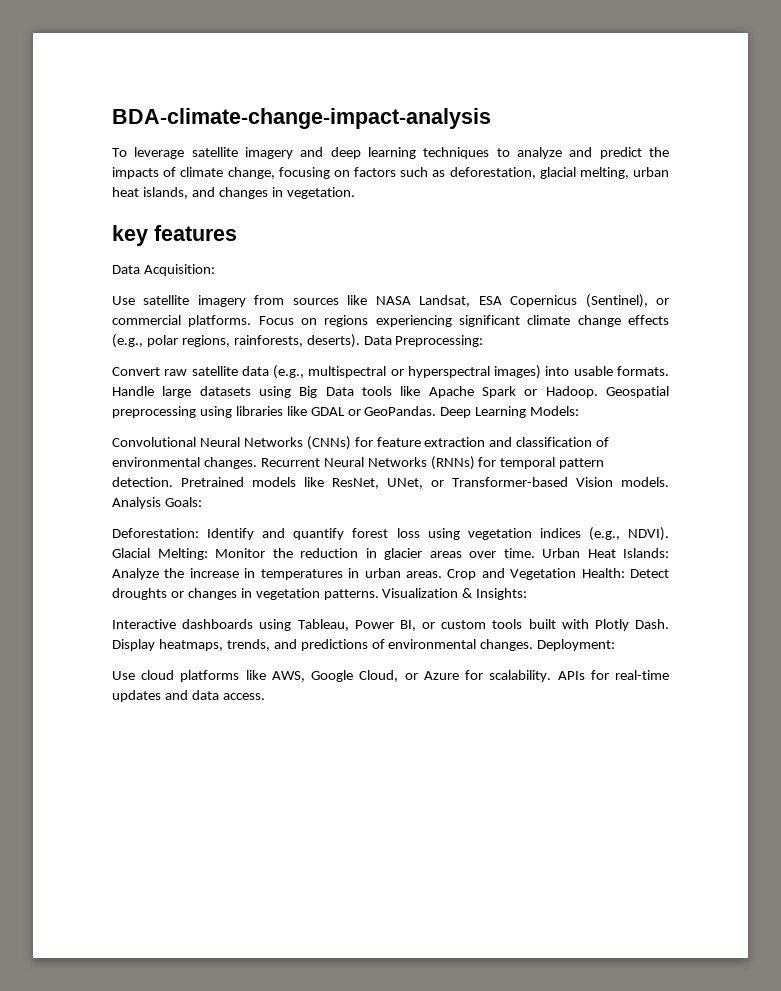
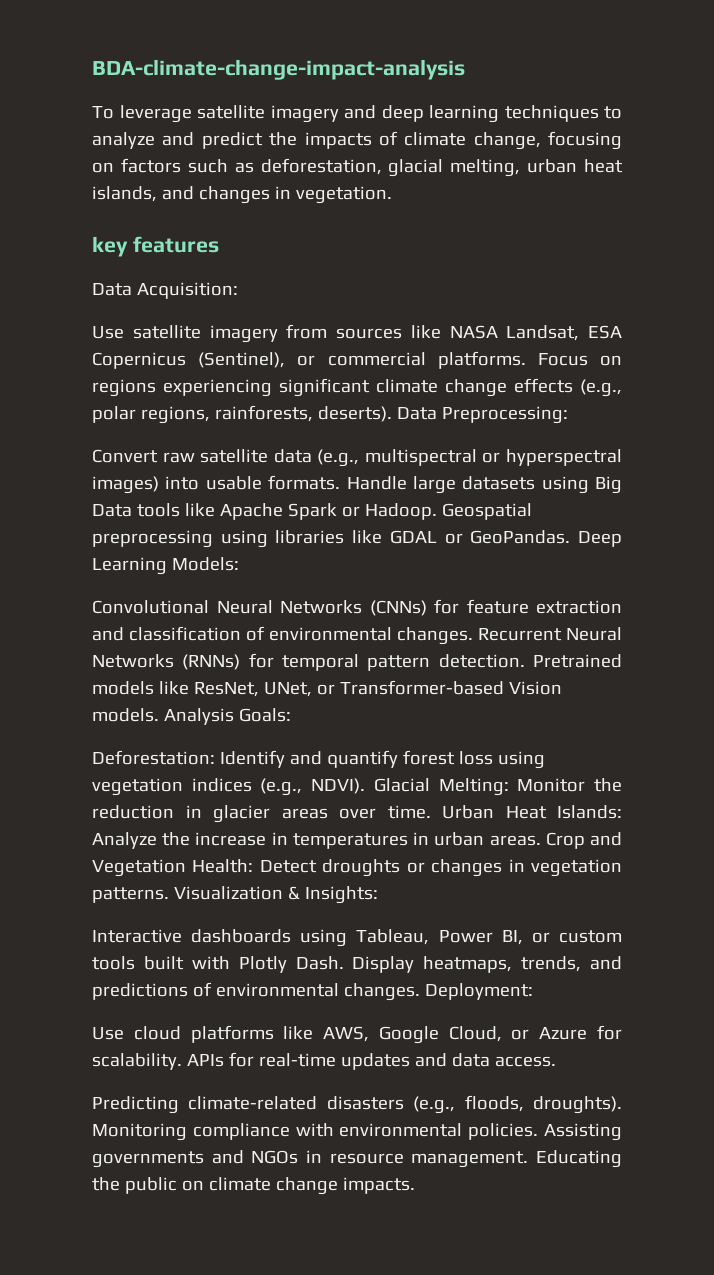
(265, 696) none -> [92,1095,622,1114] [92,1123,622,1141] [92,1150,622,1168] [92,1177,415,1195] // Predicting climate-related disasters (e.g., floods, droughts). Monitoring compliance with environmental policies. Assisting governments and NGOs in resource management. Educating the public on climate change impacts.

